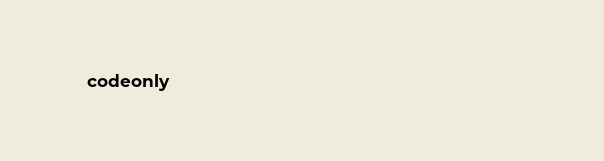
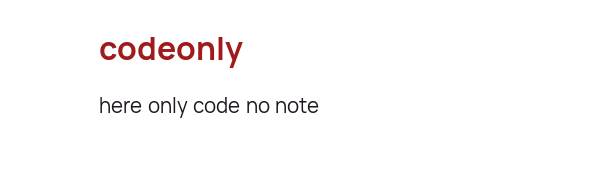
(170, 82) none -> [99,97,320,118] // here only code no note

